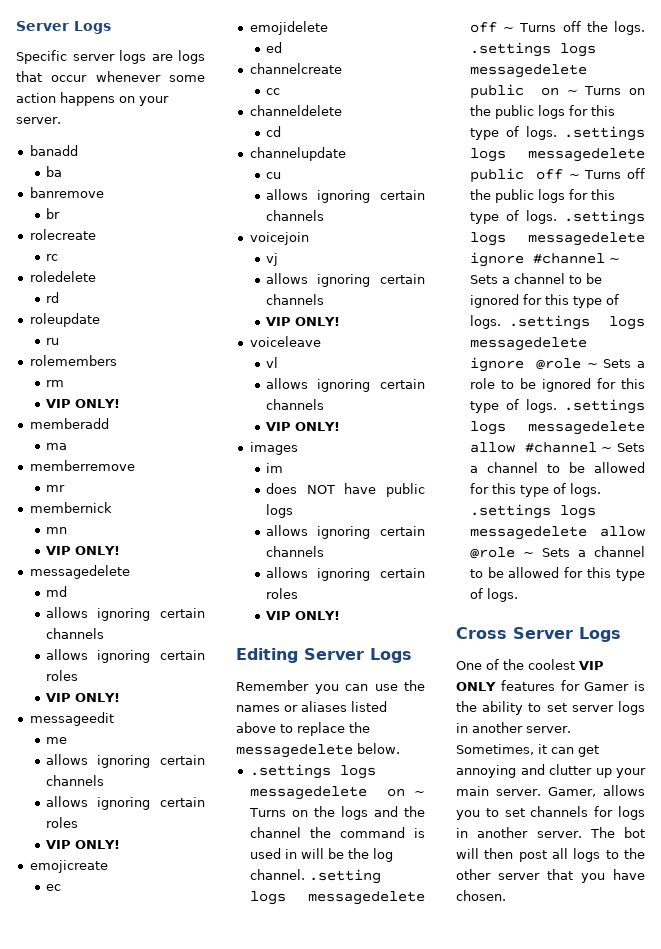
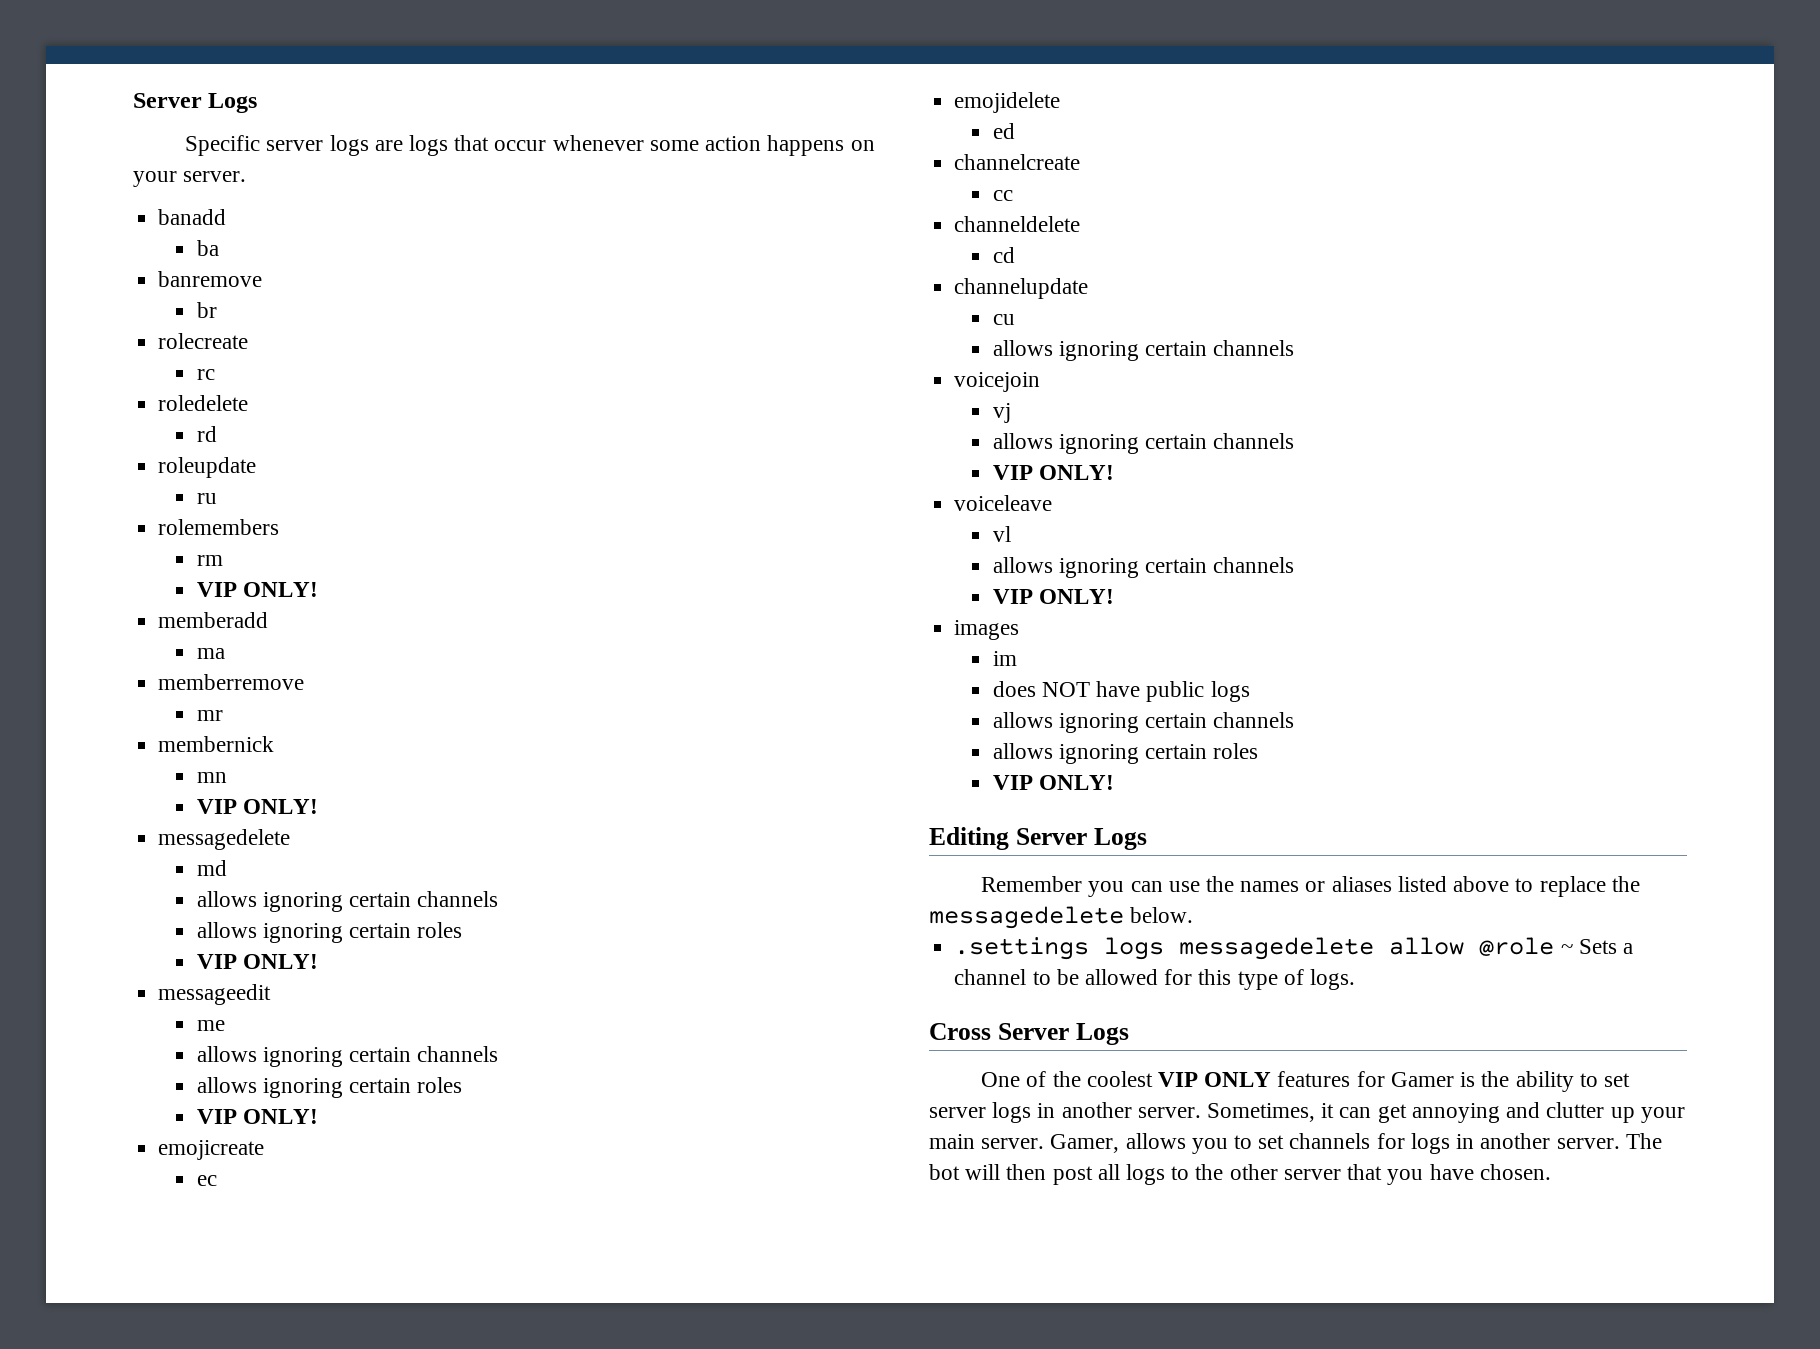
[387,788,425,797] [248,806,425,820] [249,827,425,838] [249,848,393,862] [249,869,381,884] [249,891,425,905] [469,21,645,35] [469,42,596,57] [469,64,587,78] [469,84,645,99] [469,105,615,119] [469,126,645,141] [469,148,645,162] [469,168,645,183] [469,189,615,203] [469,210,645,225] [469,232,645,246] [469,252,620,267] [469,273,602,284] [469,294,619,308] [469,315,645,330] [469,337,587,351] [469,357,645,372] [469,378,645,392] [469,399,645,414] [469,421,645,435] [469,442,645,453] [469,462,645,473] [469,483,601,497] [469,504,596,519] [469,526,587,540] on ~ Turns on the logs and the channel the command is used in will be the log channel. .setting logs messagedelete off ~ Turns off the logs. .settings logs messagedelete public on ~ Turns on the public logs for this type of logs. .settings logs messagedelete public off ~ Turns off the public logs for this type of logs. .settings logs messagedelete ignore #channel ~ Sets a channel to be ignored for this type of logs. .settings logs messagedelete ignore @role ~ Sets a role to be ignored for this type of logs. .settings logs messagedelete allow #channel ~ Sets a channel to be allowed for this type of logs. .settings logs messagedelete -> (1375, 948) none

